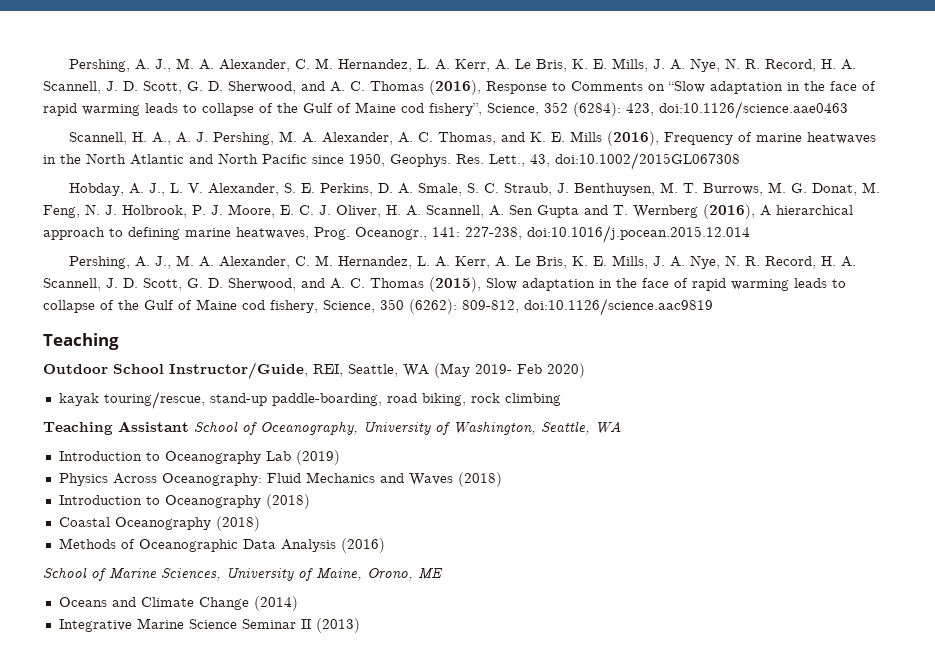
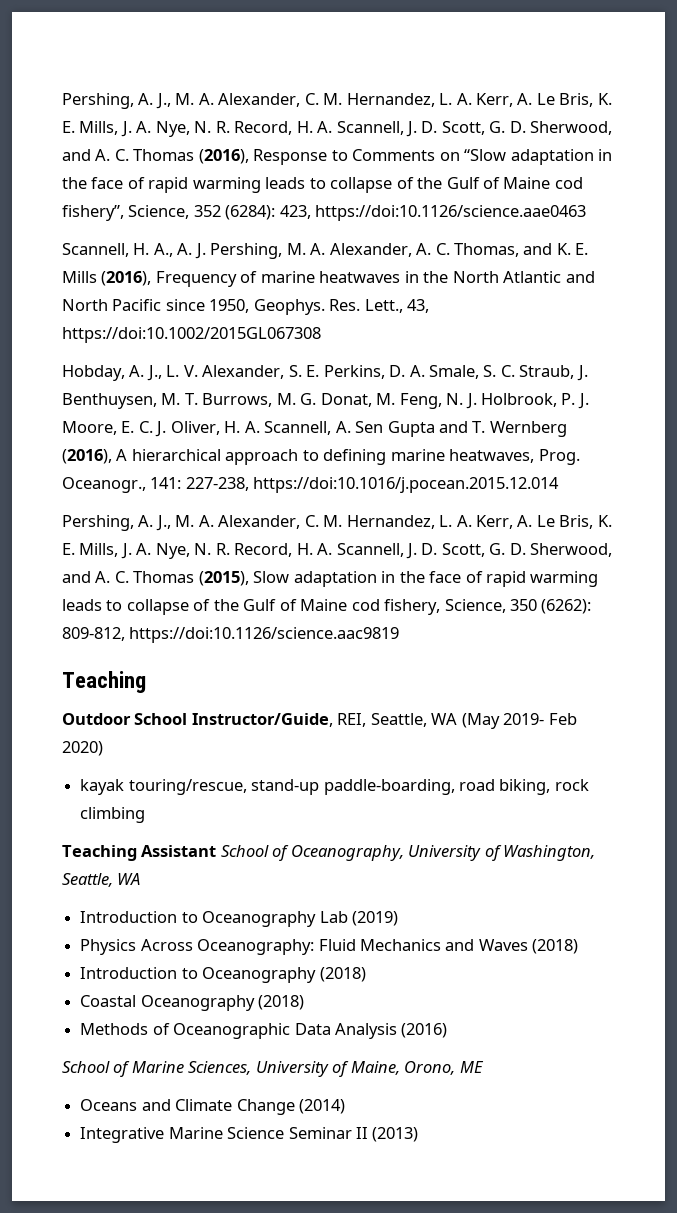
[659,101,848,119] doi:10.1126/science.aae0463 -> [315,205,587,221] https://doi:10.1126/science.aae0463
[555,152,740,170] doi:10.1002/2015GL067308 -> [62,327,321,343] https://doi:10.1002/2015GL067308
[527,225,750,243] doi:10.1016/j.pocean.2015.12.014 -> [253,477,560,493] https://doi:10.1016/j.pocean.2015.12.014
[524,298,713,316] doi:10.1126/science.aac9819 -> [129,627,400,643] https://doi:10.1126/science.aac9819

